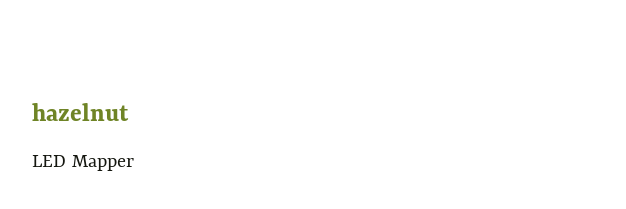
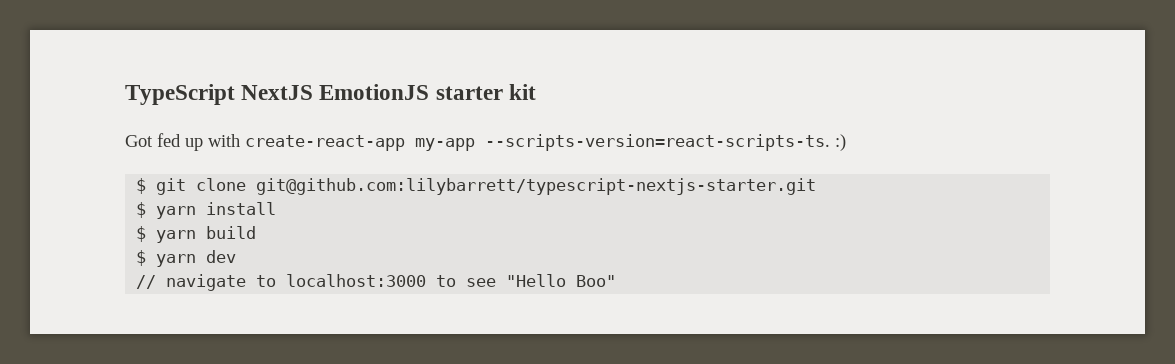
[32,103,129,121] [32,155,134,171] hazelnut // LED Mapper -> [125,84,536,105] [125,133,846,151] [136,178,817,195] [136,202,277,219] [136,226,257,243] [136,250,237,267] [136,274,617,291] TypeScript NextJS EmotionJS starter kit // Got fed up with create-react-app my-app --scripts-version=react-scripts-ts. :) // $ git clone git@github.com:lilybarrett/typescript-nextjs-starter.git // $ yarn install // $ yarn build // $ yarn dev // // navigate to localhost:3000 to see "Hello Boo"

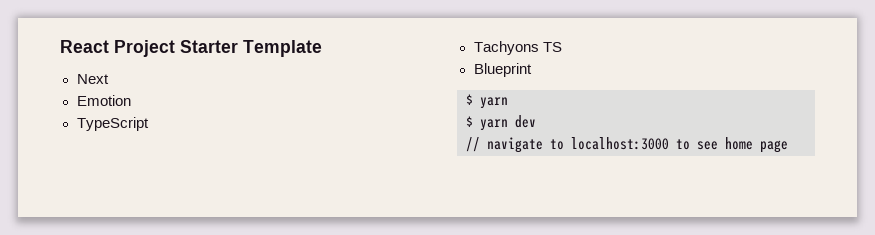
[125,84,536,105] [125,133,846,151] [136,178,817,195] [136,202,277,219] [136,226,257,243] TypeScript NextJS EmotionJS starter kit // Got fed up with create-react-app my-app --scripts-version=react-scripts-ts. :) // $ git clone git@github.com:lilybarrett/typescript-nextjs-starter.git // $ yarn install // $ yarn build -> [60,40,322,57] [76,74,109,84] [76,95,131,106] [76,117,149,131] [473,41,562,55] [473,63,532,77] [466,94,508,109] React Project Starter Template // Next // Emotion // TypeScript // Tachyons TS // Blueprint // $ yarn
[506,274,617,287] "Hello Boo" -> [725,137,788,153] home page

